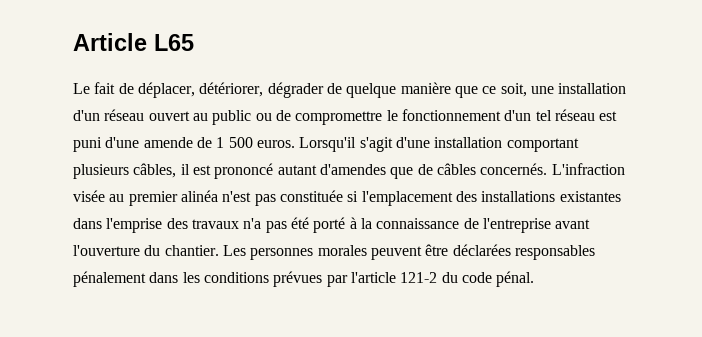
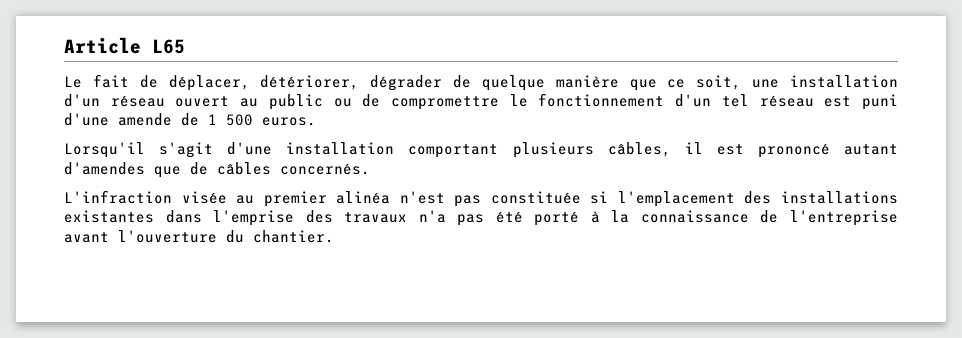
(295, 144) none -> (316, 121) //
(548, 169) none -> (370, 169) //
[222,244,595,260] [73,271,535,287] Les personnes morales peuvent être déclarées responsables pénalement dans les conditions prévues par l'article 121-2 du code pénal. -> (334, 236) none

